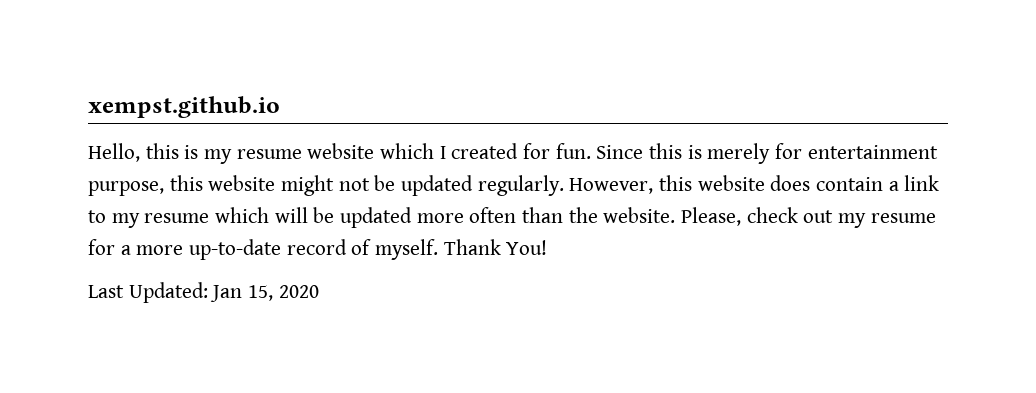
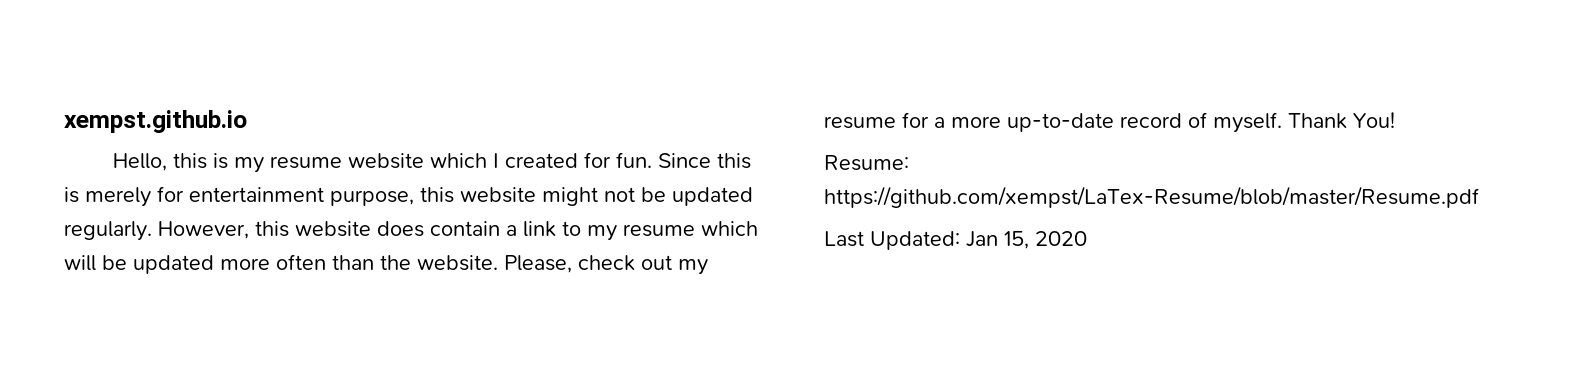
(548, 247) none -> [824,155,909,171] [824,186,1479,208] // Resume: https://github.com/xempst/LaTex-Resume/blob/master/Resume.pdf

